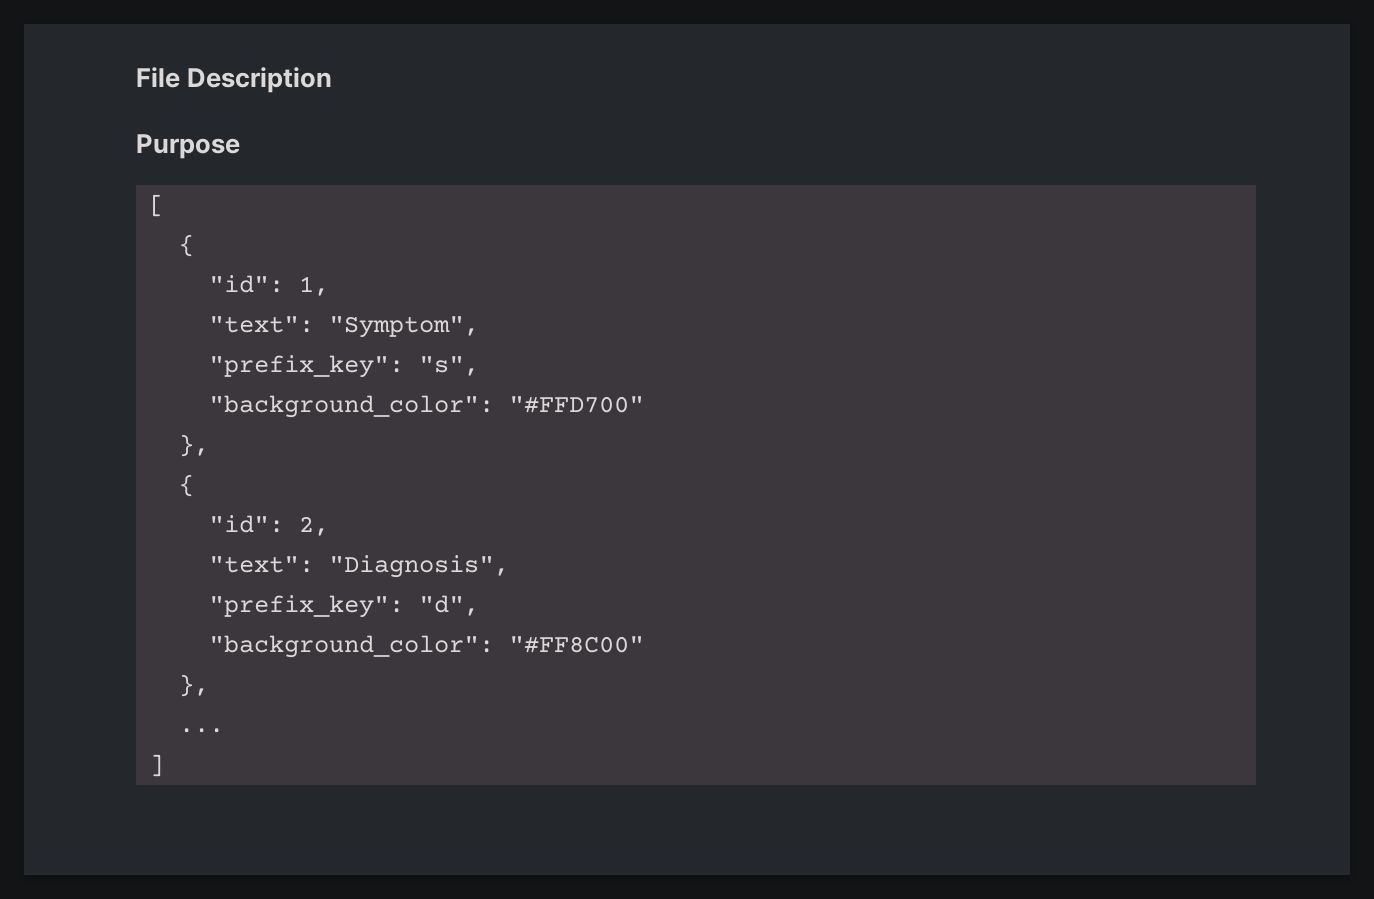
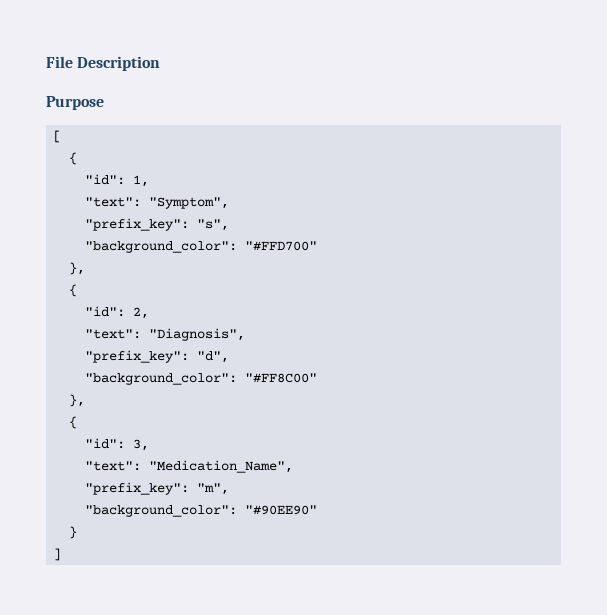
[178,728,224,733] ... -> [68,416,77,429] [84,438,149,451] [84,460,293,473] [84,482,229,495] [84,505,317,517] [68,526,77,539] { // "id": 3, // "text": "Medication_Name", // "prefix_key": "m", // "background_color": "#90EE90" // }

